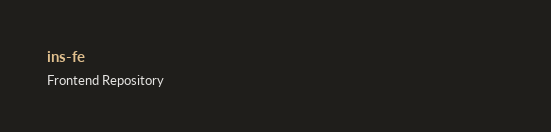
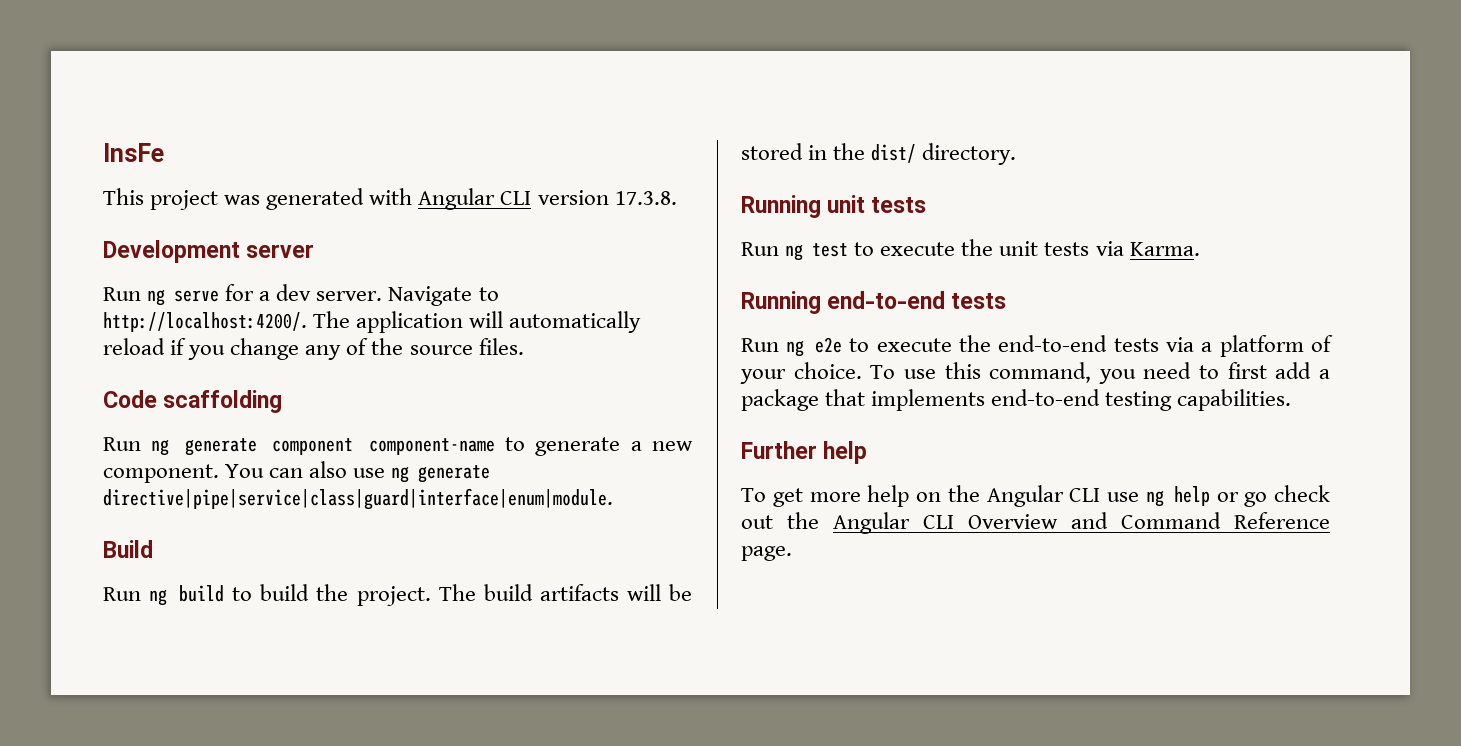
[47,51,85,62] [47,75,165,87] ins-fe // Frontend Repository -> [103,143,164,162] [103,188,677,210] [103,240,315,263] [103,284,499,306] [103,311,642,333] [103,338,524,360] [103,390,283,413] [103,437,693,456] [103,461,491,483] [103,488,613,510] [103,540,153,558] [103,584,693,606] [741,143,1017,165] [741,195,927,218] [741,239,1200,261] [741,291,1007,314] [741,335,1333,357] [740,362,1330,384] [741,389,1292,411] [741,441,868,464] [741,485,1330,507] [741,512,1330,534] [741,546,792,561] InsFe // This project was generated with Angular CLI version 17.3.8. // Development server // Run ng serve for a dev server. Navigate to http://localhost:4200/. The application will automatically reload if you change any of the source files. // Code scaffolding // Run ng generate component component-name to generate a new component. You can also use ng generate directive|pipe|service|class|guard|interface|enum|module. // Build // Run ng build to build the project. The build artifacts will be stored in the dist/ directory. // Running unit tests // Run ng test to execute the unit tests via Karma. // Running end-to-end tests // Run ng e2e to execute the end-to-end tests via a platform of your choice. To use this command, you need to first add a package that implements end-to-end testing capabilities. // Further help // To get more help on the Angular CLI use ng help or go check out the Angular CLI Overview and Command Reference page.

